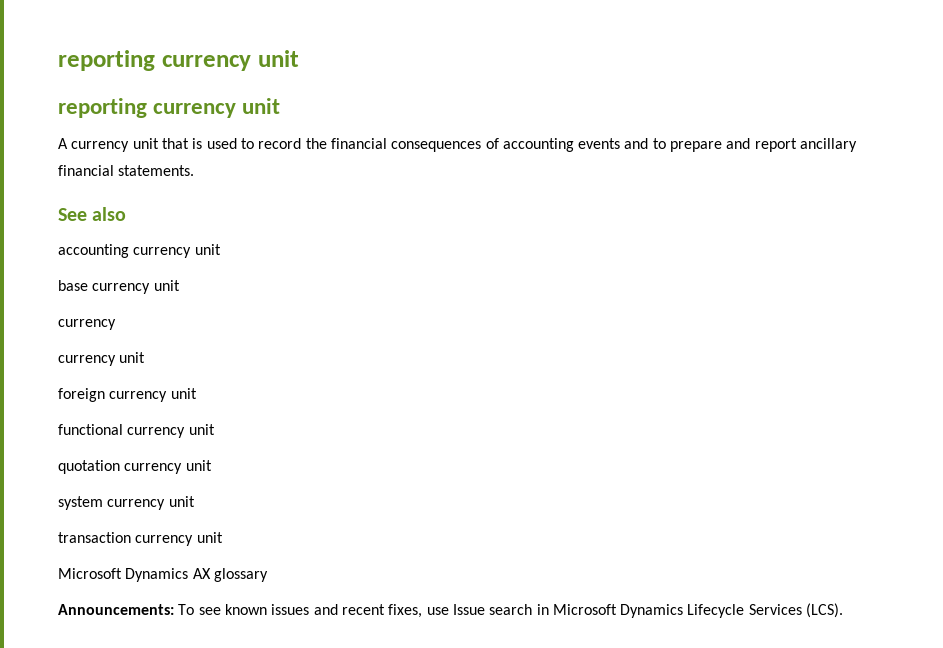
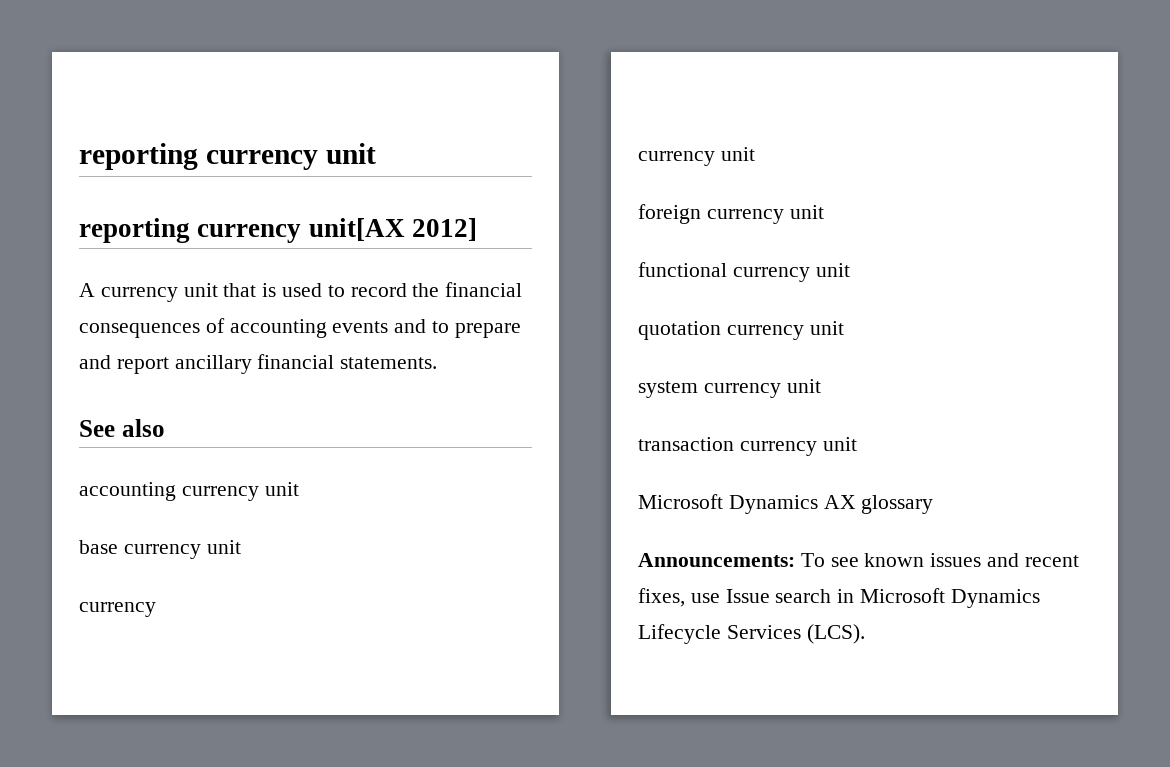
[242,98,281,114] unit -> [308,218,477,241] unit[AX 2012]

